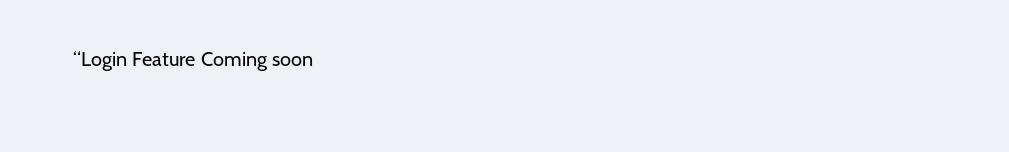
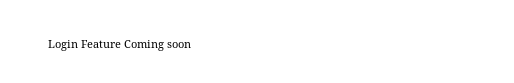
[73,51,127,71] “Login -> [48,40,78,51] Login

